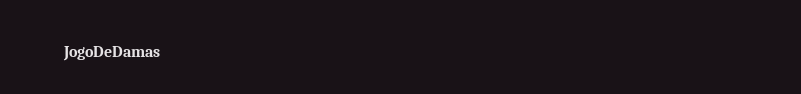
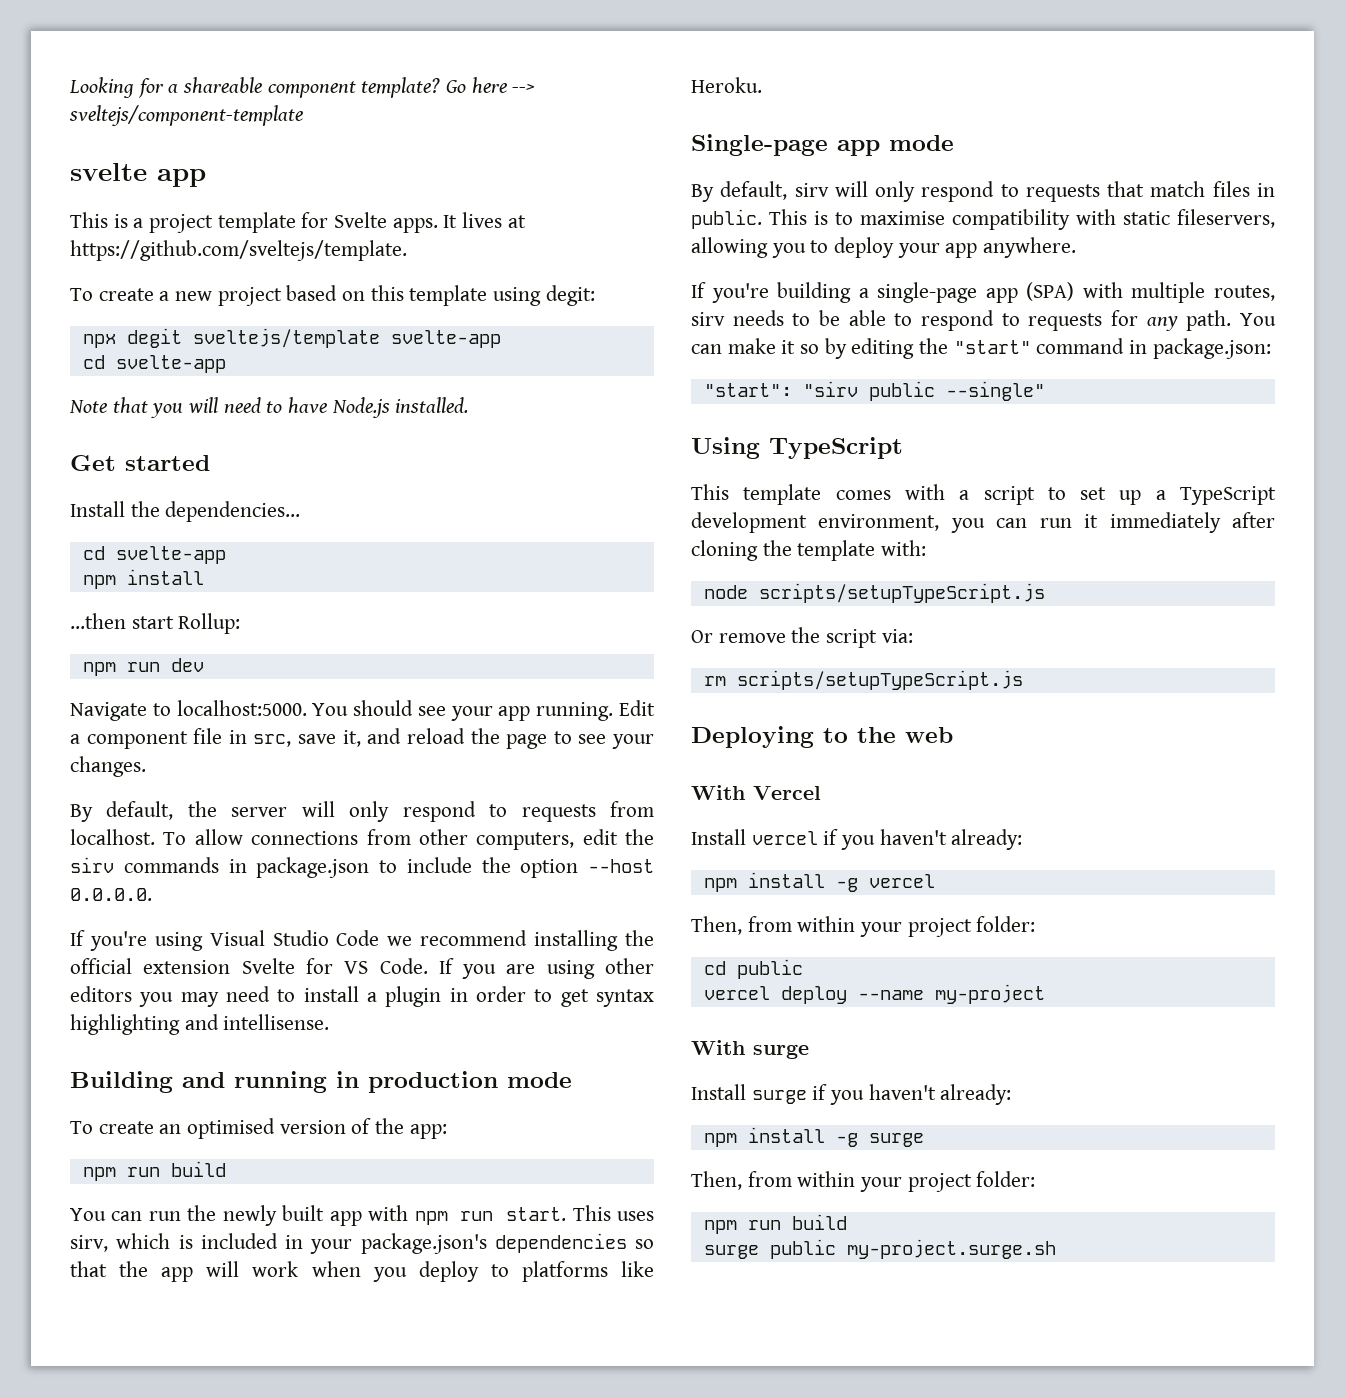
[63,46,160,61] JogoDeDamas -> [69,77,536,98] [69,105,303,126] [70,163,206,187] [70,212,526,233] [70,240,407,261] [70,285,595,306] [82,328,501,348] [82,355,226,373] [69,397,469,418] [70,455,210,471] [70,501,301,522] [82,546,226,564] [82,569,204,589] [70,613,241,634] [82,658,204,676] [70,700,655,721] [70,728,654,749] [70,756,146,777] [70,801,654,822] [70,829,654,850] [70,857,654,878] [70,888,152,901] [70,930,655,951] [70,958,654,979] [70,986,654,1007] [70,1014,330,1035] [70,1071,572,1093] [70,1118,447,1139] [82,1161,226,1181] [70,1205,654,1226] [70,1233,654,1254] [70,1261,655,1282] [691,77,762,93] [691,134,954,156] [691,181,1275,202] [691,209,1275,230] [691,237,1077,258] [691,282,1275,303] [691,310,1276,331] [691,338,1271,359] [703,381,1045,401] [691,437,903,459] [691,484,1276,505] [691,512,1275,533] [691,540,927,561] [703,583,1045,603] [691,627,913,648] [703,670,1023,690] [691,726,953,748] [691,785,821,800] [691,829,1023,850] [703,872,935,892] [691,916,1036,937] [703,959,803,979] [703,984,1045,1004] [691,1040,809,1059] [691,1084,1012,1105] [703,1127,924,1147] [691,1171,1036,1192] [703,1214,847,1234] [703,1239,1056,1259] Looking for a shareable component template? Go here --> sveltejs/component-template // svelte app // This is a project template for Svelte apps. It lives at https://github.com/sveltejs/template. // To create a new project based on this template using degit: // npx degit sveltejs/template svelte-app // cd svelte-app // Note that you will need to have Node.js installed. // Get started // Install the dependencies... // cd svelte-app // npm install // ...then start Rollup: // npm run dev // Navigate to localhost:5000. You should see your app running. Edit a component file in src, save it, and reload the page to see your changes. // By default, the server will only respond to requests from localhost. To allow connections from other computers, edit the sirv commands in package.json to include the option --host 0.0.0.0. // If you're using Visual Studio Code we recommend installing the official extension Svelte for VS Code. If you are using other editors you may need to install a plugin in order to get syntax highlighting and intellisense. // Building and running in production mode // To create an optimised version of the app: // npm run build // You can run the newly built app with npm run start. This uses sirv, which is included in your package.json's dependencies so that the app will work when you deploy to platforms like Heroku. // Single-page app mode // By default, sirv will only respond to requests that match files in public. This is to maximise compatibility with static fileservers, allowing you to deploy your app anywhere. // If you're building a single-page app (SPA) with multiple routes, sirv needs to be able to respond to requests for any path. You can make it so by editing the "start" command in package.json: // "start": "sirv public --single" // Using TypeScript // This template comes with a script to set up a TypeScript development environment, you can run it immediately after cloning the template with: // node scripts/setupTypeScript.js // Or remove the script via: // rm scripts/setupTypeScript.js // Deploying to the web // With Vercel // Install vercel if you haven't already: // npm install -g vercel // Then, from within your project folder: // cd public // vercel deploy --name my-project // With surge // Install surge if you haven't already: // npm install -g surge // Then, from within your project folder: // npm run build // surge public my-project.surge.sh

